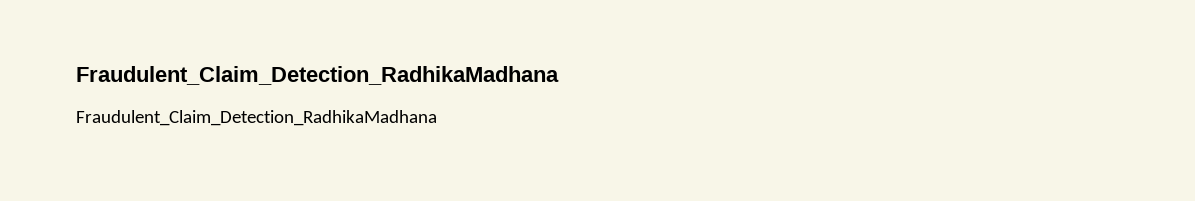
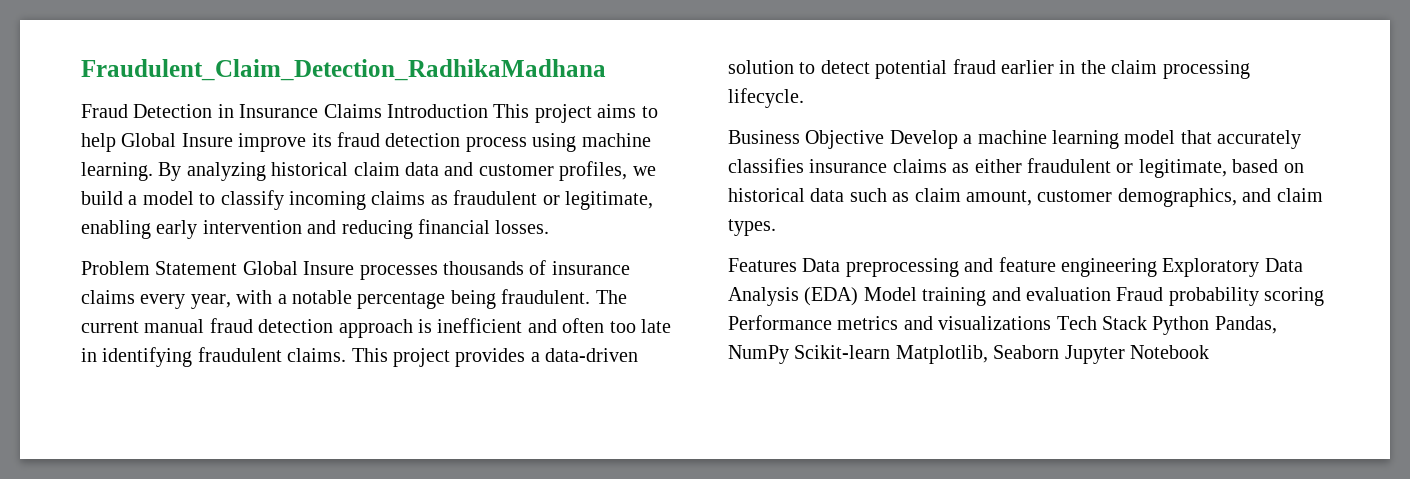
[76,110,437,126] Fraudulent_Claim_Detection_RadhikaMadhana -> [81,104,658,123] [81,132,651,152] [81,161,656,181] [81,190,653,210] [81,219,550,239] [81,260,630,280] [81,289,627,309] [81,318,671,338] [81,347,639,367] [728,59,1250,79] [728,88,804,108] [728,130,1302,149] [728,158,1304,178] [728,188,1323,207] [728,219,776,236] [728,257,1303,277] [728,287,1325,306] [728,315,1277,335] [728,345,1209,364] Fraud Detection in Insurance Claims Introduction This project aims to help Global Insure improve its fraud detection process using machine learning. By analyzing historical claim data and customer profiles, we build a model to classify incoming claims as fraudulent or legitimate, enabling early intervention and reducing financial losses. // Problem Statement Global Insure processes thousands of insurance claims every year, with a notable percentage being fraudulent. The current manual fraud detection approach is inefficient and often too late in identifying fraudulent claims. This project provides a data-driven solution to detect potential fraud earlier in the claim processing lifecycle. // Business Objective Develop a machine learning model that accurately classifies insurance claims as either fraudulent or legitimate, based on historical data such as claim amount, customer demographics, and claim types. // Features Data preprocessing and feature engineering Exploratory Data Analysis (EDA) Model training and evaluation Fraud probability scoring Performance metrics and visualizations Tech Stack Python Pandas, NumPy Scikit-learn Matplotlib, Seaborn Jupyter Notebook

